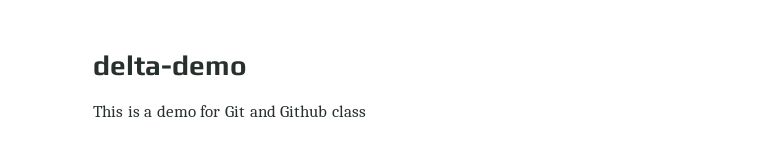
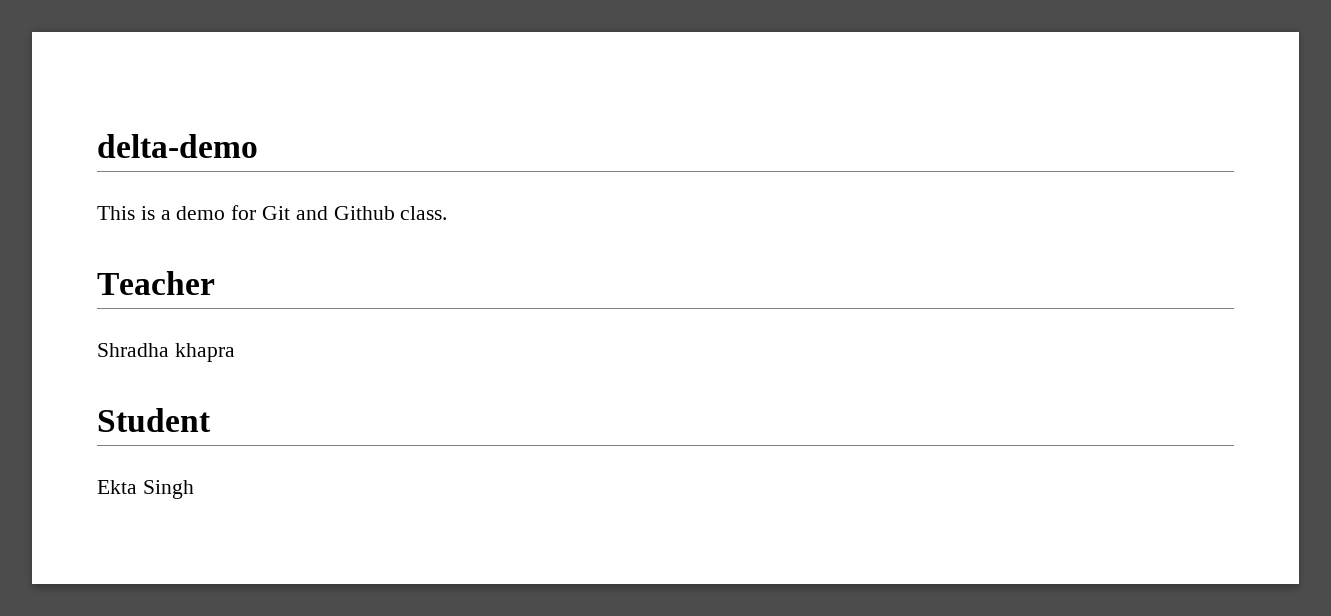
[331,105,366,117] class -> [400,206,448,220] [97,271,215,295] [97,343,235,362] [97,408,211,432] [97,480,194,499] class. // Teacher // Shradha khapra // Student // Ekta Singh

